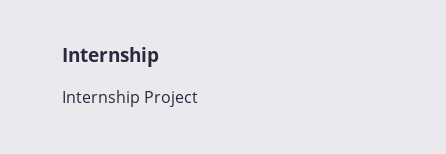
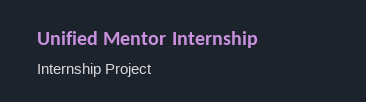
(62, 57) none -> [37,31,167,45] Unified Mentor

